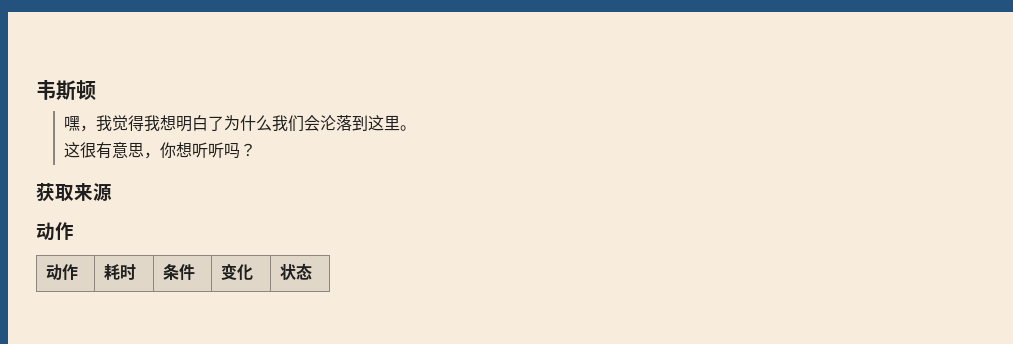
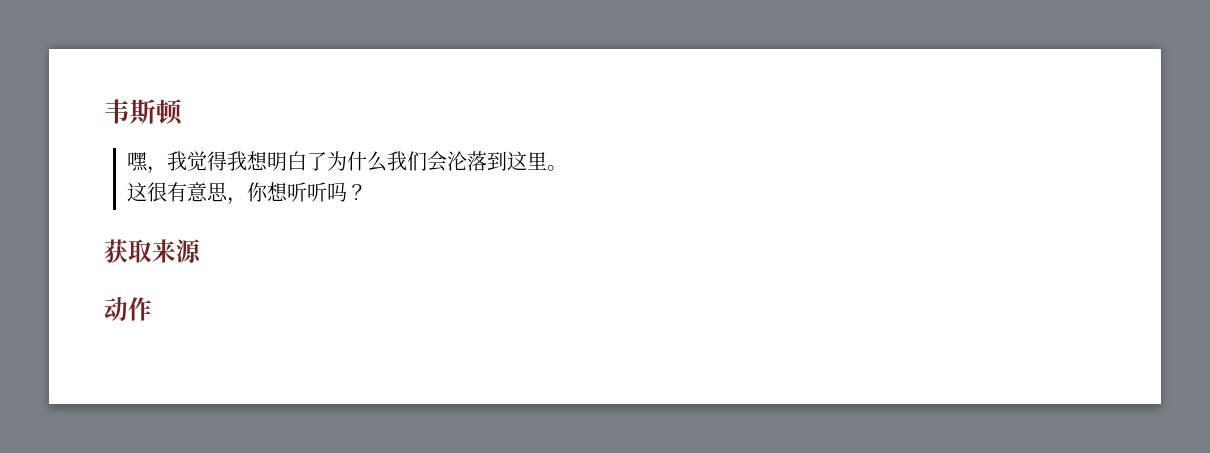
[46,264,79,280] [104,264,137,280] [163,263,196,280] [221,263,254,280] [280,263,313,280] // 动作 | 耗时 | 条件 | 变化 | 状态 -> (152, 309) none

